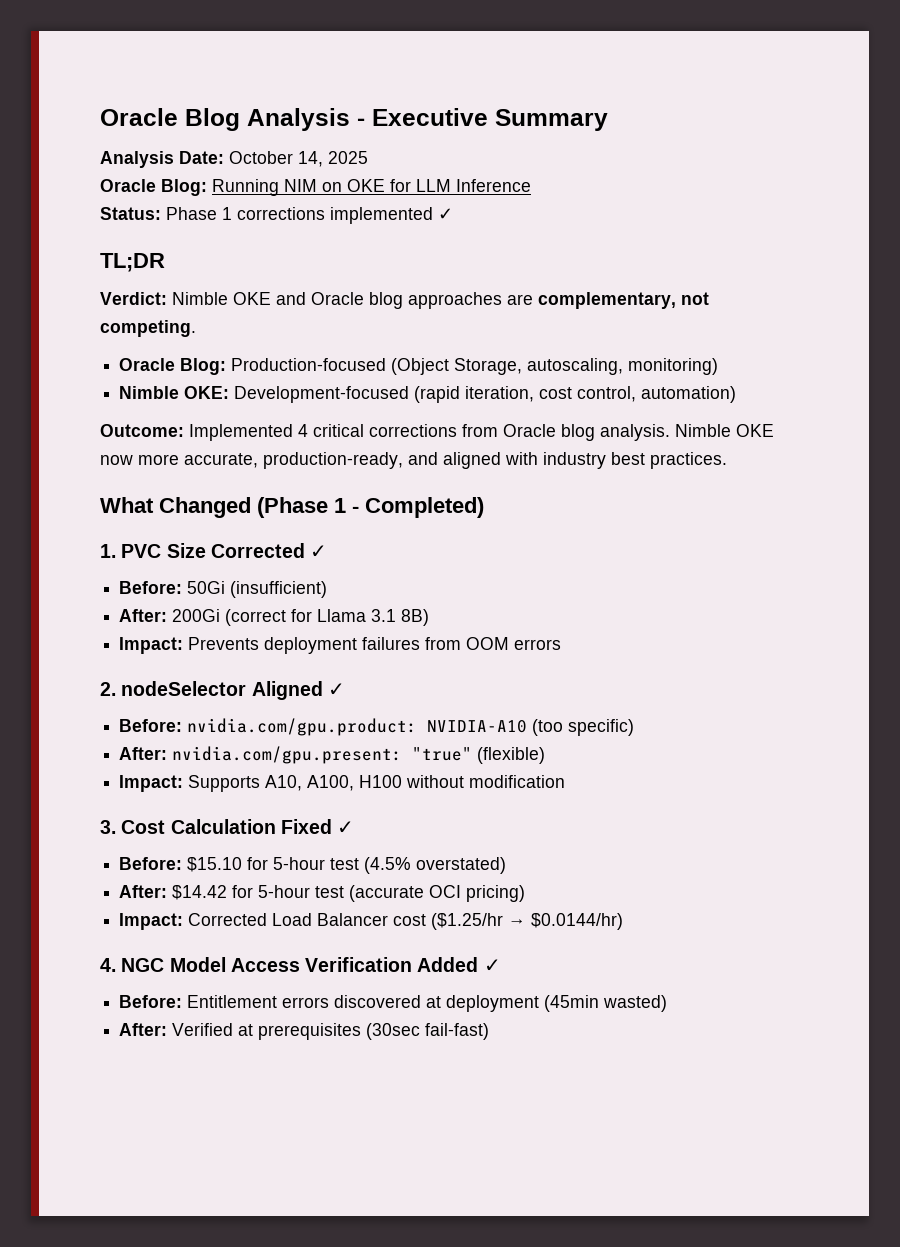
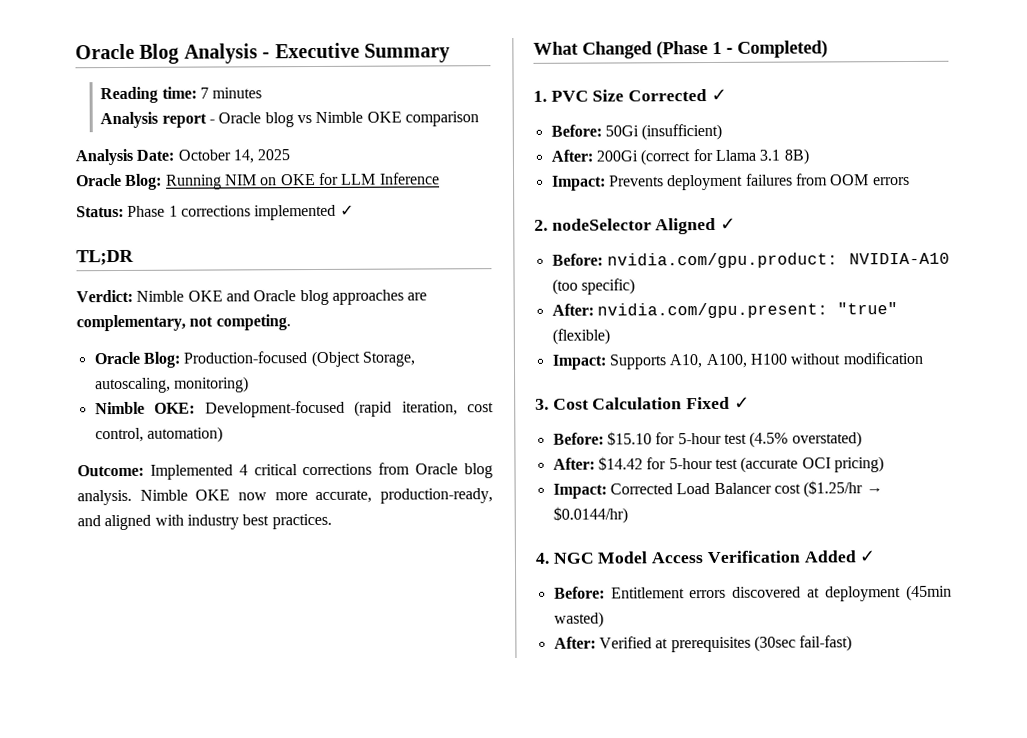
(608, 120) none -> [100,86,263,104] [100,111,479,129] // Reading time: 7 minutes // Analysis report - Oracle blog vs Nimble OKE comparison

